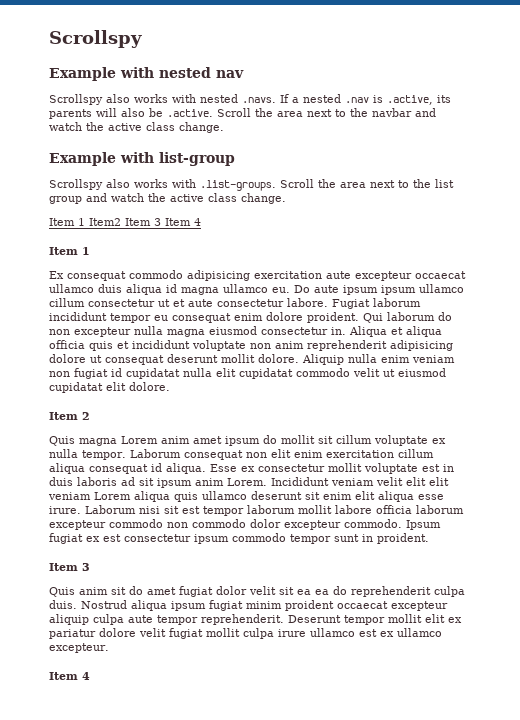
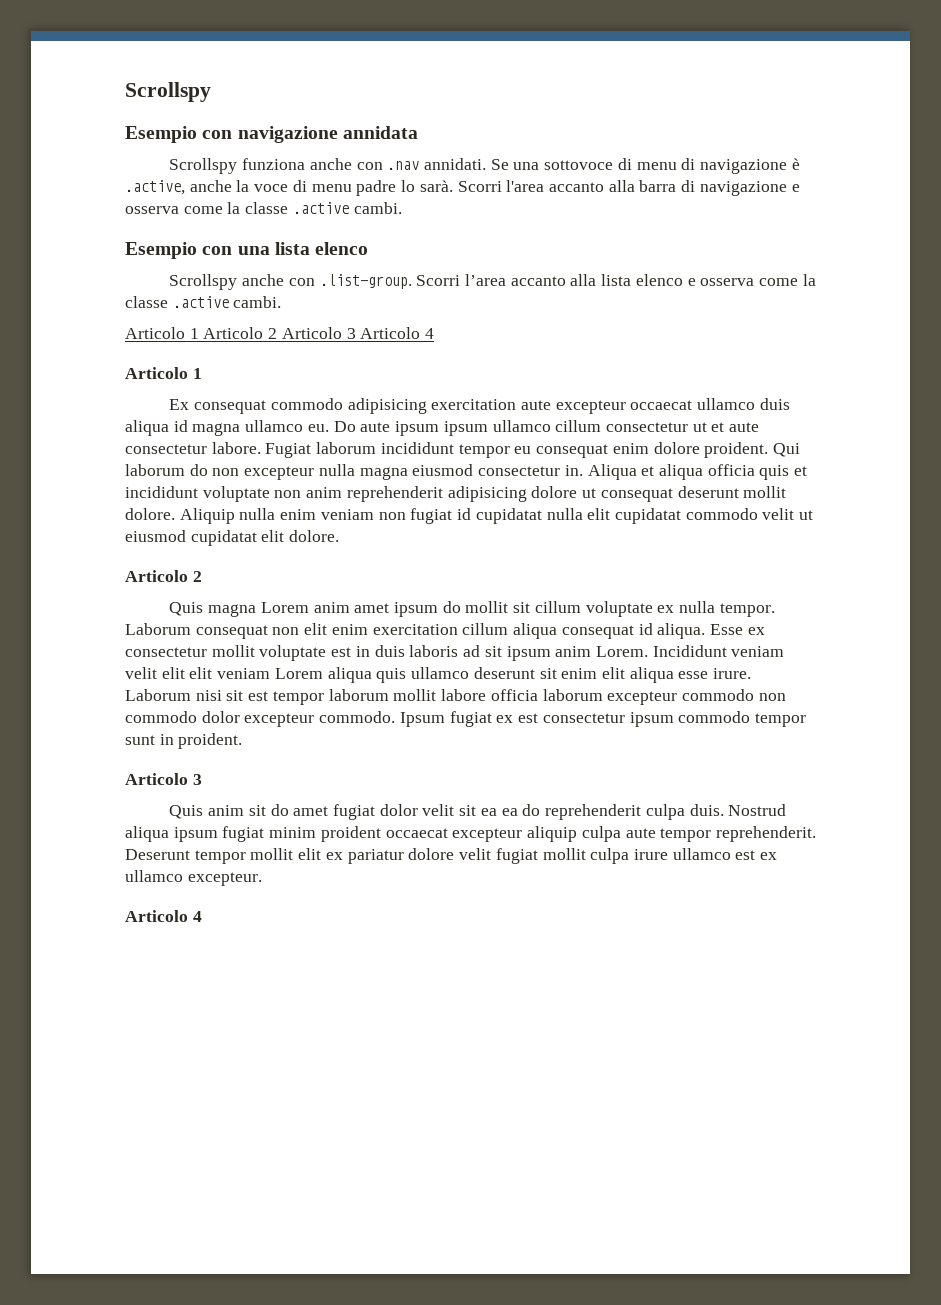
[49,67,244,81] [49,94,451,105] [49,108,436,119] [49,122,224,133] [49,152,235,166] [49,179,454,191] [49,193,286,204] [49,218,191,226] Example with nested nav // Scrollspy also works with nested .navs. If a nested .nav is .active, its parents will also be .active. Scroll the area next to the navbar and watch the active class change. // Example with list-group // Scrollspy also works with .list-groups. Scroll the area next to the list group and watch the active class change. // Item 1 Item2 Item 3 Item -> [125,126,418,143] [169,158,800,174] [125,180,800,196] [125,202,402,214] [125,242,369,259] [169,274,816,290] [125,296,282,308] [125,327,421,339] Esempio con navigazione annidata // Scrollspy funziona anche con .nav annidati. Se una sottovoce di menu di navigazione è .active, anche la voce di menu padre lo sarà. Scorri l'area accanto alla barra di navigazione e osserva come la classe .active cambi. // Esempio con una lista elenco // Scrollspy anche con .list-group. Scorri l’area accanto alla lista elenco e osserva come la classe .active cambi. // Articolo 1 Articolo 2 Articolo 3 Articolo
[49,247,78,255] Item -> [125,367,188,379] Articolo
[49,412,78,420] Item -> [125,570,188,582] Articolo
[49,563,78,571] Item -> [125,773,188,785] Articolo
[49,672,78,680] Item -> [125,910,188,922] Articolo

